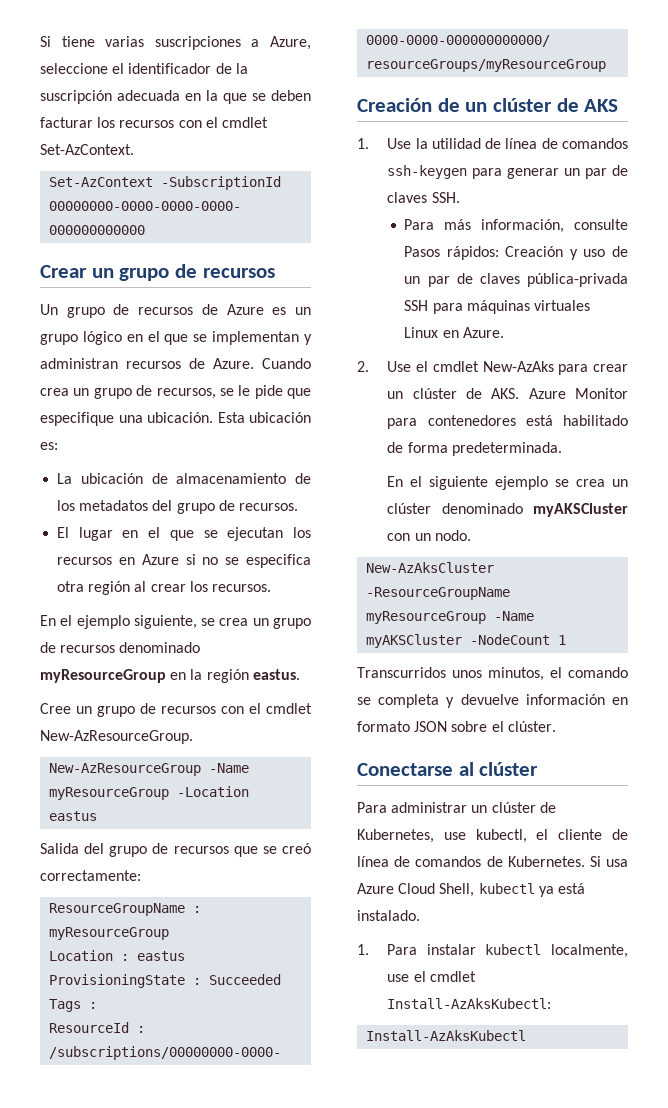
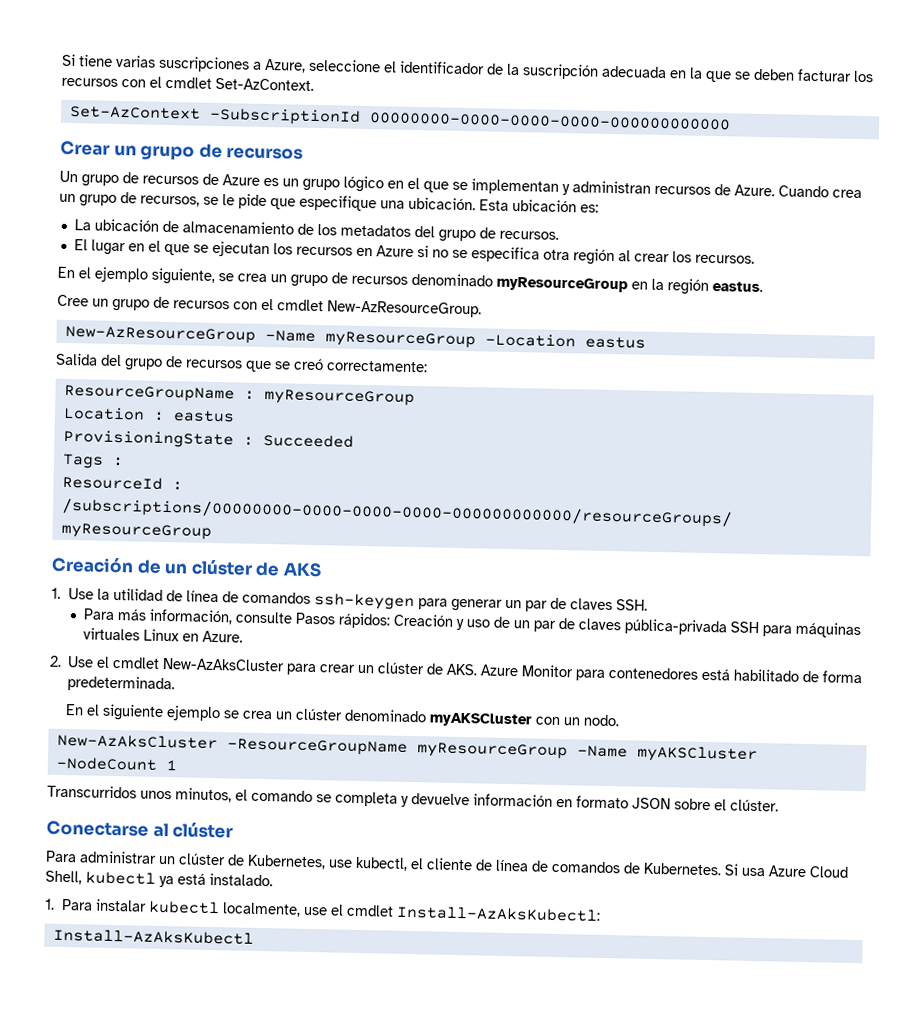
[482,361,554,372] New-AzAks -> [162,657,286,672] New-AzAksCluster

